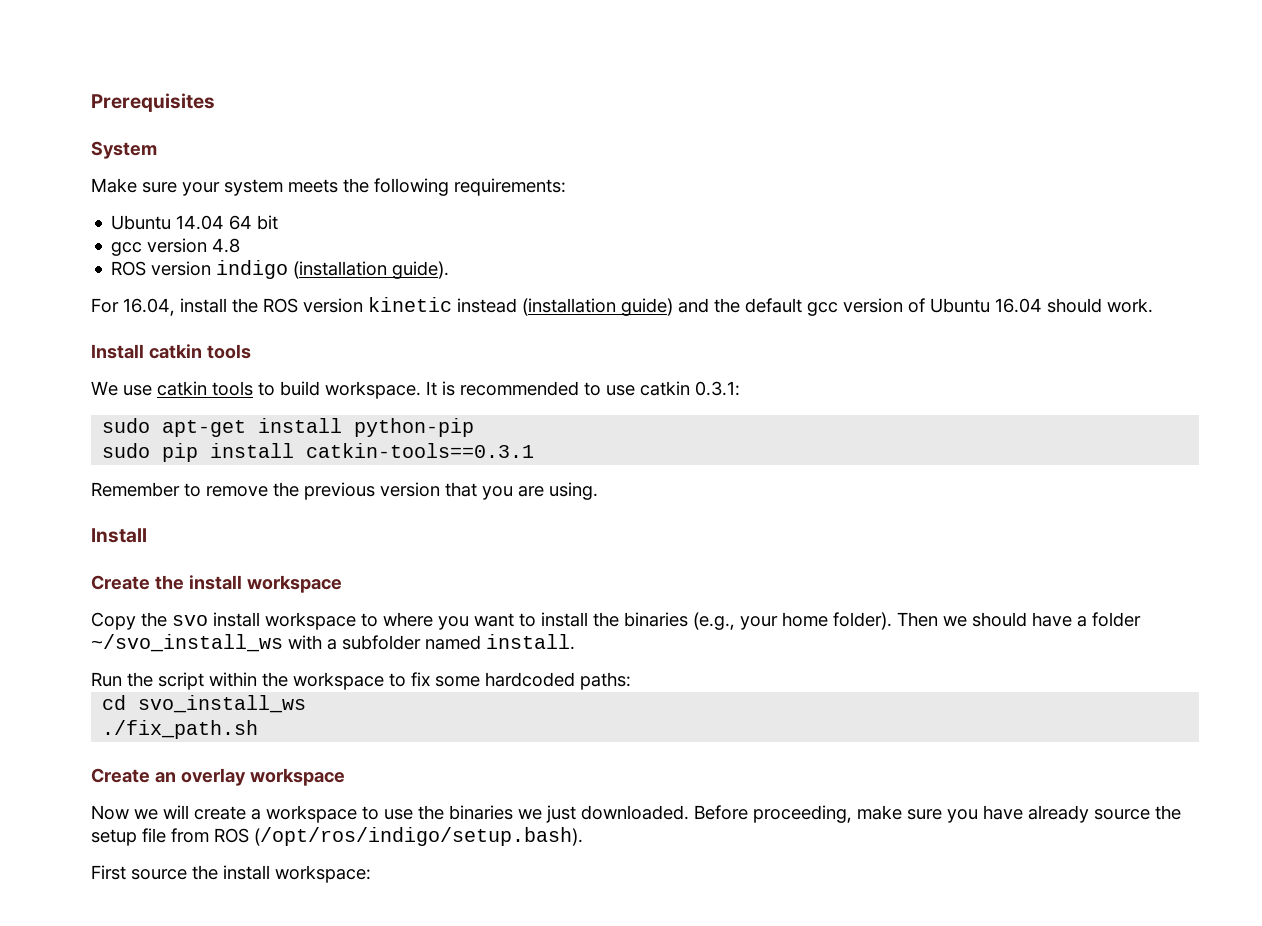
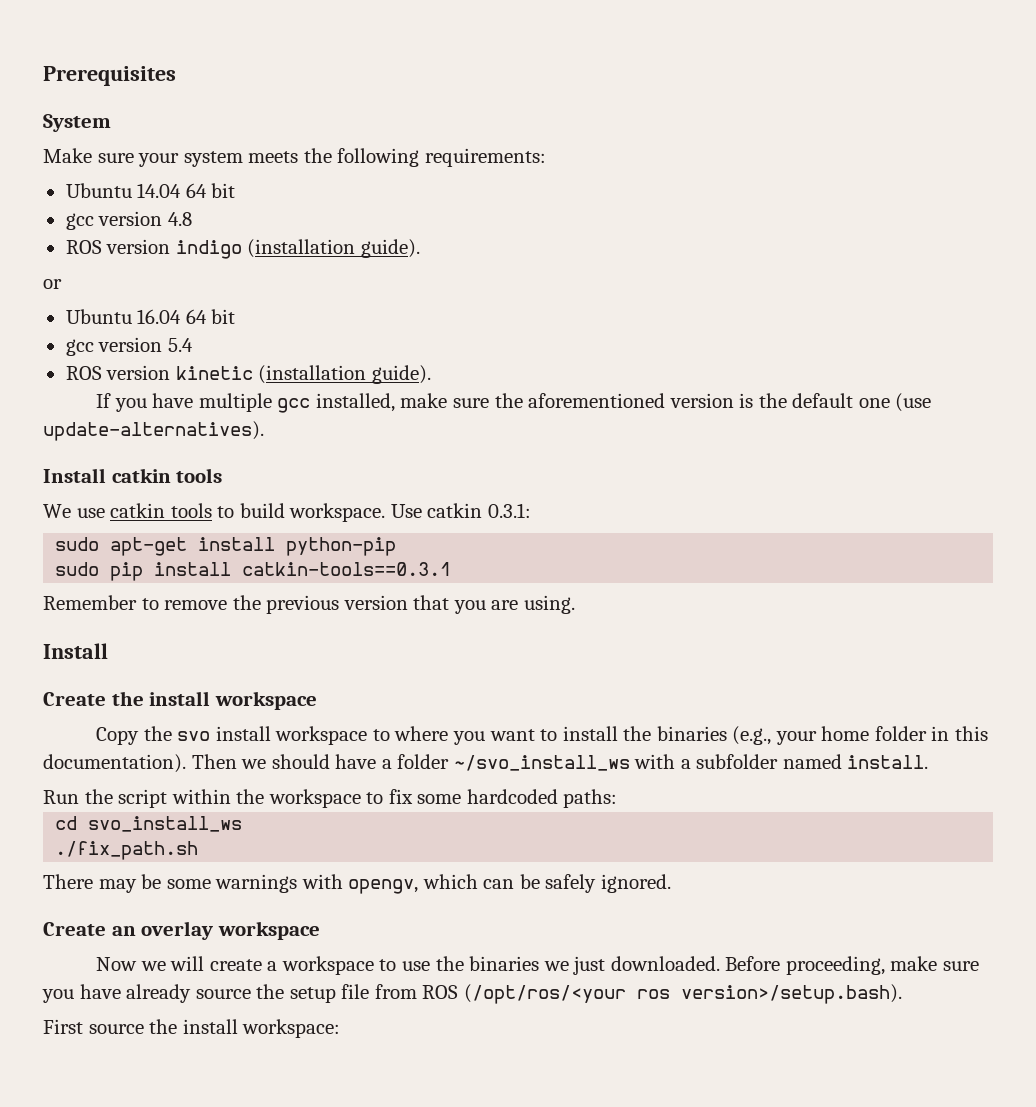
[91,297,1153,316] For 16.04, install the ROS version kinetic instead (installation guide) and the default gcc version of Ubuntu 16.04 should work. -> [43,279,62,289] [65,309,236,324] [65,337,193,356] [65,365,431,384] [96,393,932,413] [43,421,264,441] or // Ubuntu 16.04 64 bit // gcc version 5.4 // ROS version kinetic (installation guide). // If you have multiple gcc installed, make sure the aforementioned version is the default one (use update-alternatives).
[426,381,635,396] It is recommended to use -> [390,504,422,518] Use
[833,612,892,630] folder). -> [874,726,988,741] [43,754,186,773] folder in this documentation).
(259, 729) none -> [43,874,671,894] // There may be some warnings with opengv, which can be safely ignored.
[254,827,583,846] (/opt/ros/indigo/setup.bash). -> [463,984,902,1004] (/opt/ros/<your ros version>/setup.bash).

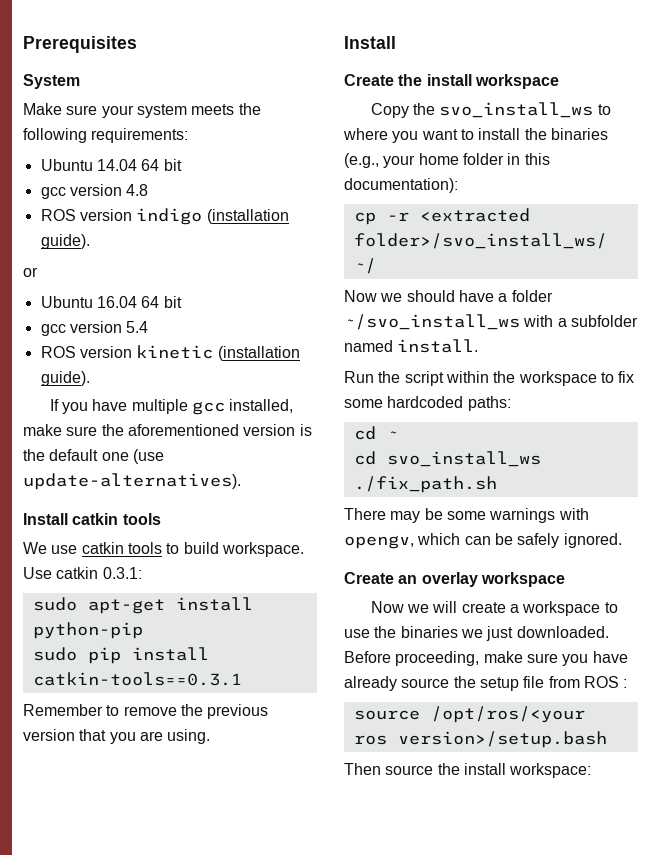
[177,726,368,745] svo install workspace -> [439,102,594,118] svo_install_ws
[43,754,237,773] documentation). Then -> [344,178,458,193] [353,208,530,225] [353,233,607,249] [353,258,376,274] [344,290,377,302] documentation): // cp -r <extracted folder>/svo_install_ws/ ~/ // Now
(618, 798) none -> [353,426,398,440] // cd ~
[463,984,902,1004] [43,1019,83,1034] (/opt/ros/<your ros version>/setup.bash). // First -> [623,679,628,688] [353,706,585,723] [353,731,607,748] [344,763,381,775] : // source /opt/ros/<your ros version>/setup.bash // Then

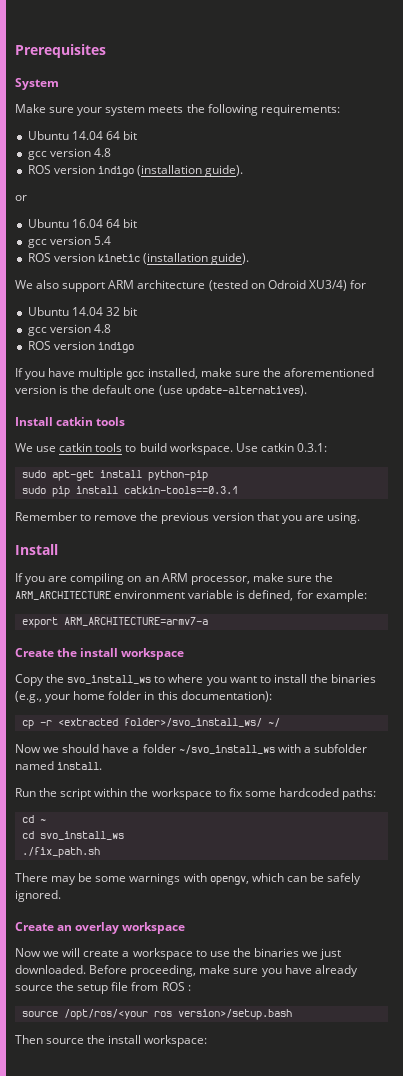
(90, 378) none -> [15,280,366,292] [27,307,137,316] [27,324,111,336] [27,341,134,353] // We also support ARM architecture (tested on Odroid XU3/4) for // Ubuntu 14.04 32 bit // gcc version 4.8 // ROS version indigo
(396, 42) none -> [15,573,334,585] [15,590,367,602] [21,617,208,628] // If you are compiling on an ARM processor, make sure the ARM_ARCHITECTURE environment variable is defined, for example: // export ARM_ARCHITECTURE=armv7-a

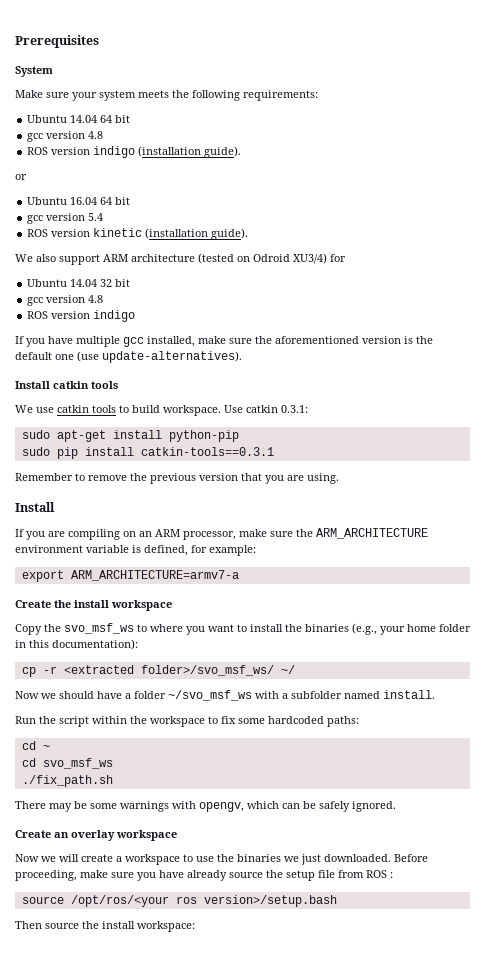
[67,675,152,684] svo_install_ws -> [64,623,134,634] svo_msf_ws
[123,718,262,727] folder>/svo_install_ws/ -> [140,665,274,676] folder>/svo_msf_ws/
[178,745,275,754] ~/svo_install_ws -> [168,690,252,701] ~/svo_msf_ws
[39,831,124,840] svo_install_ws -> [42,758,113,769] svo_msf_ws

